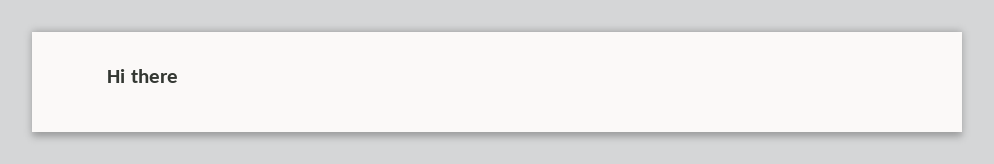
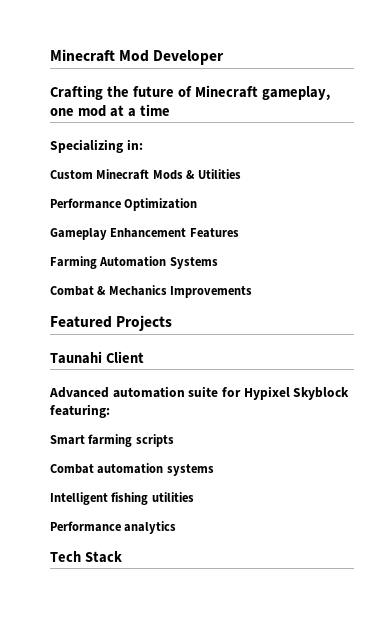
[107,69,178,83] Hi there -> [50,49,225,65] [50,85,330,100] [50,104,170,117] [50,139,143,153] [50,169,241,180] [50,198,198,211] [50,228,239,240] [50,256,218,269] [50,285,253,298] [50,315,173,331] [50,351,144,364] [49,386,350,400] [50,404,110,418] [50,434,174,447] [50,463,214,476] [50,492,194,505] [50,521,177,534] [50,551,122,563] Minecraft Mod Developer // Crafting the future of Minecraft gameplay, one mod at a time // Specializing in: // Custom Minecraft Mods & Utilities // Performance Optimization // Gameplay Enhancement Features // Farming Automation Systems // Combat & Mechanics Improvements // Featured Projects // Taunahi Client // Advanced automation suite for Hypixel Skyblock featuring: // Smart farming scripts // Combat automation systems // Intelligent fishing utilities // Performance analytics // Tech Stack

